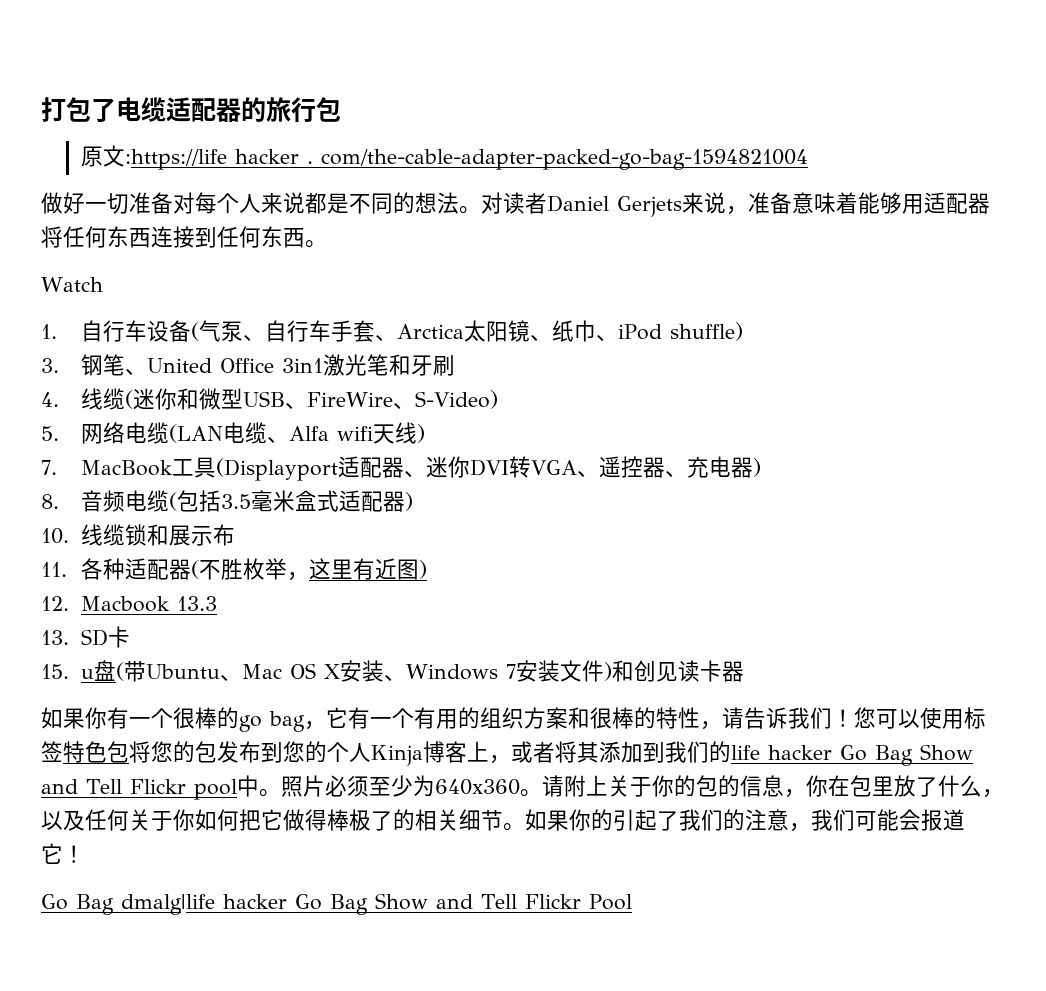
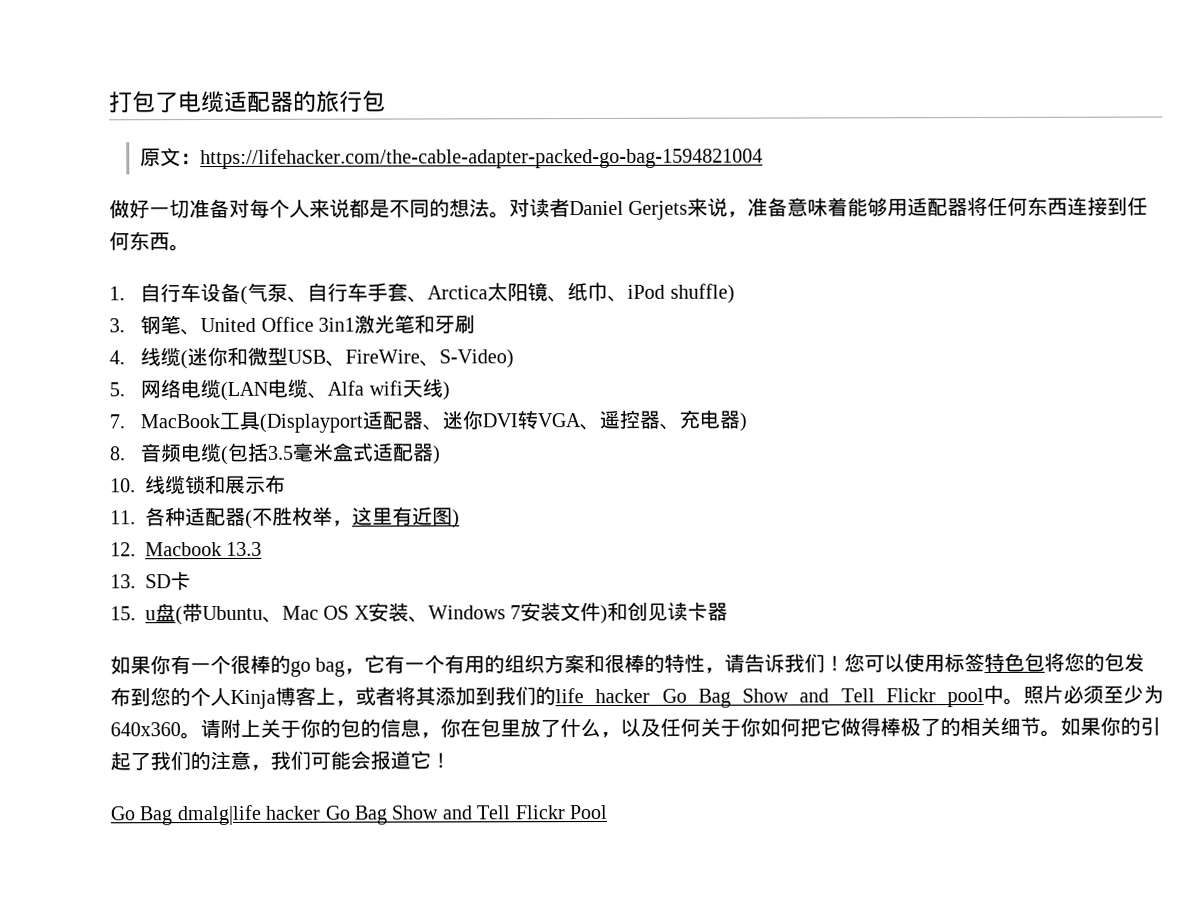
[124,149,808,170] :https://life hacker . com/the-cable-adapter-packed-go-bag-1594821004 -> [180,147,764,170] ：https://lifehacker.com/the-cable-adapter-packed-go-bag-1594821004
[41,277,103,292] // Watch -> (190, 248) none

